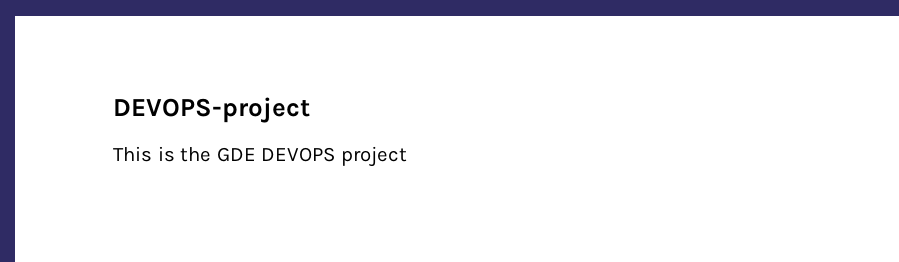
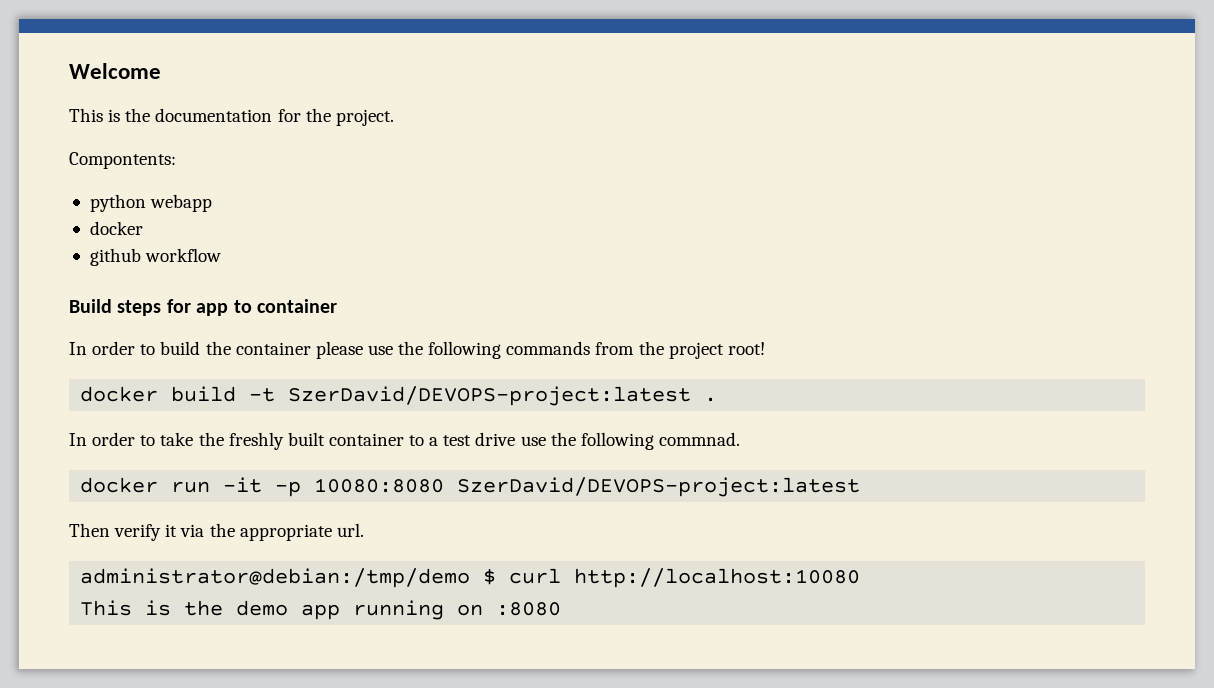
[113,97,310,123] [113,146,407,167] DEVOPS-project // This is the GDE DEVOPS project -> [69,63,161,79] [69,108,394,126] [69,152,176,169] [89,194,213,212] [89,221,143,235] [89,248,222,266] [69,299,337,316] [69,341,765,359] [80,386,718,406] [69,432,740,450] [80,477,861,497] [69,523,364,541] [80,568,861,588] [80,600,562,620] Welcome // This is the documentation for the project. // Compontents: // python webapp // docker // github workflow // Build steps for app to container // In order to build the container please use the following commands from the project root! // docker build -t SzerDavid/DEVOPS-project:latest . // In order to take the freshly built container to a test drive use the following commnad. // docker run -it -p 10080:8080 SzerDavid/DEVOPS-project:latest // Then verify it via the appropriate url. // administrator@debian:/tmp/demo $ curl http://localhost:10080 // This is the demo app running on :8080

